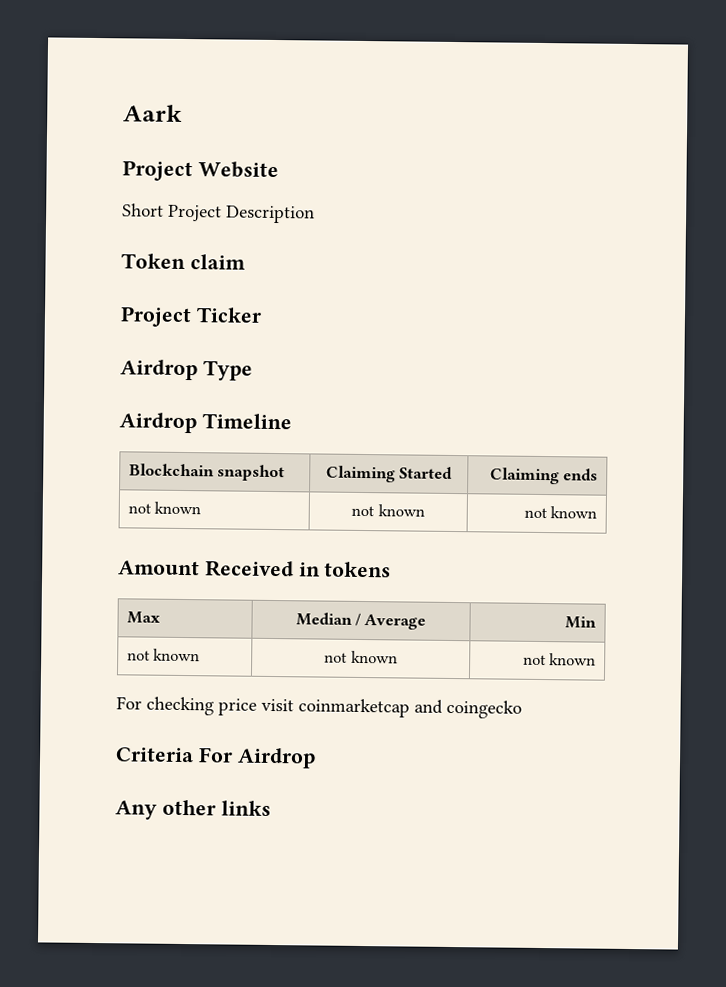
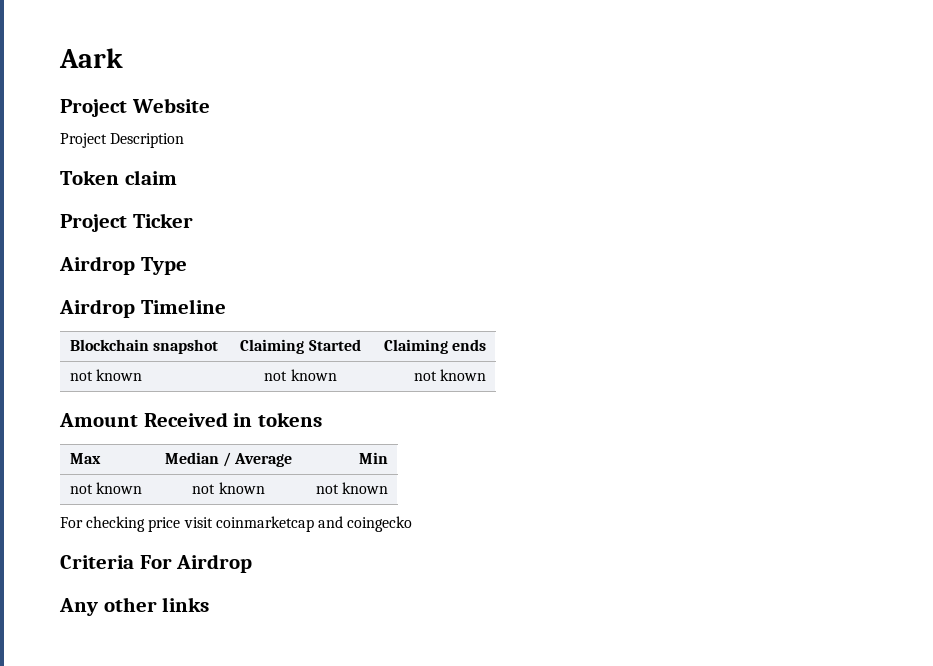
[122,203,164,217] Short -> (210, 105) none

